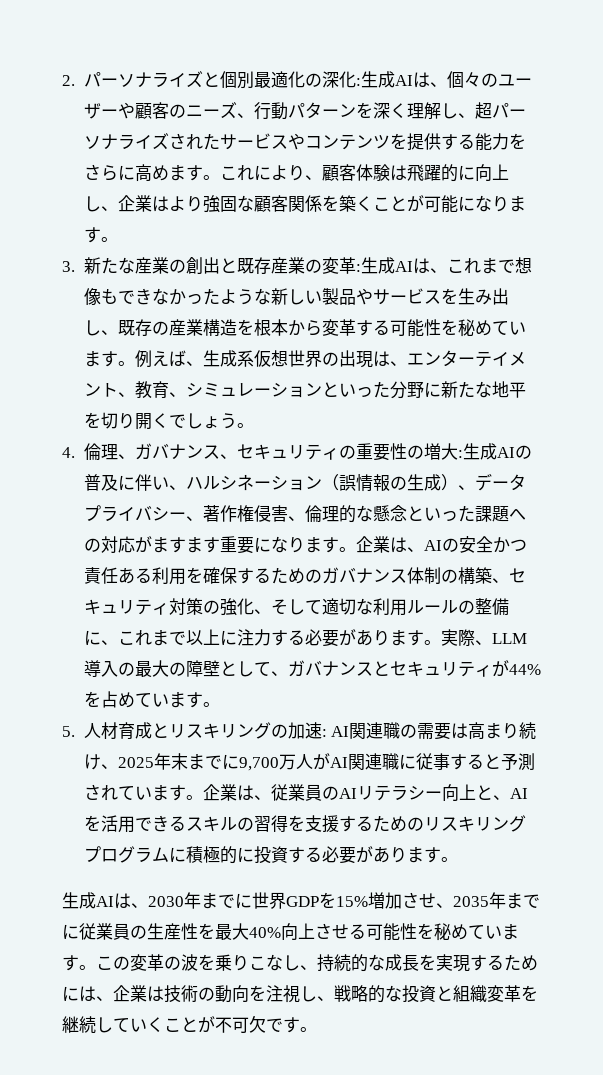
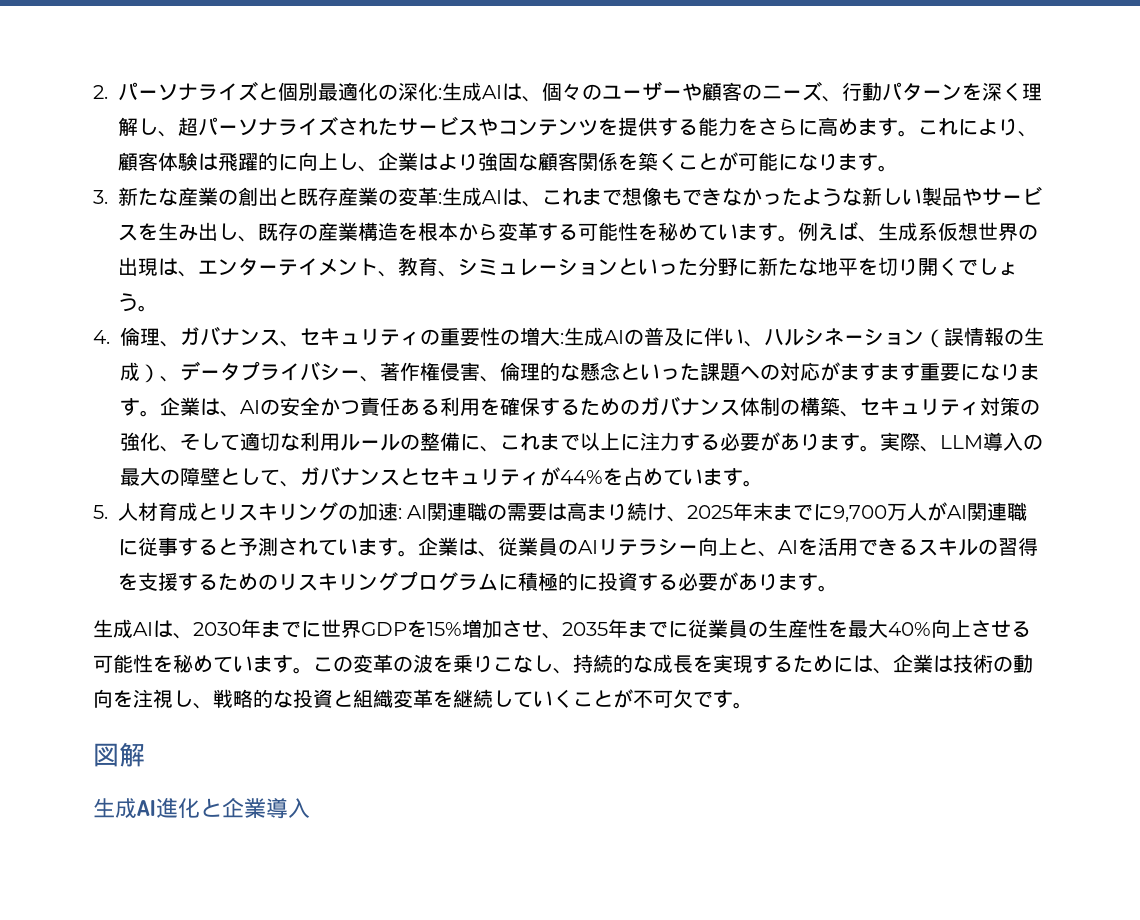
(317, 1029) none -> [93,742,145,767] [93,797,310,819] // 図解 // 生成AI進化と企業導入

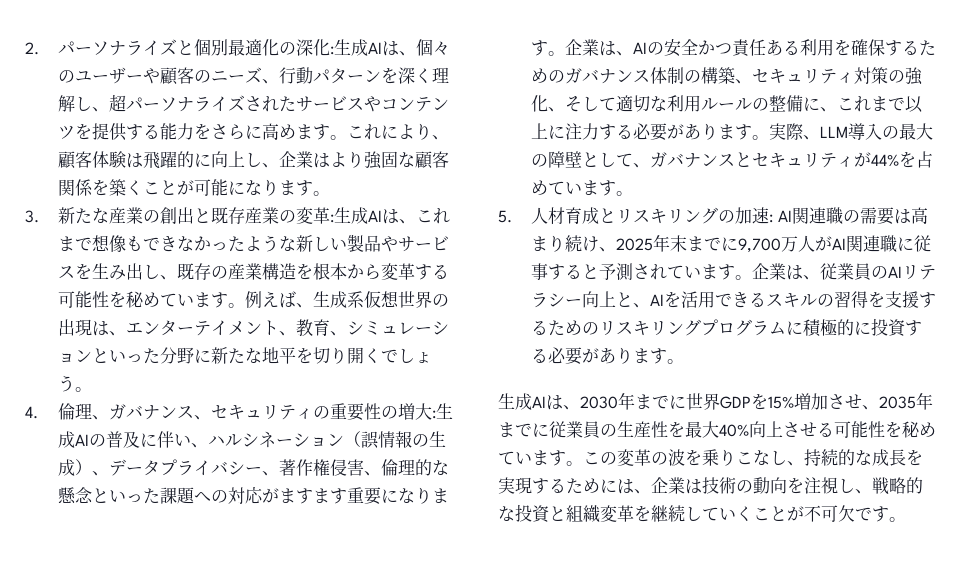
[93,742,145,767] [93,797,310,819] // 図解 // 生成AI進化と企業導入 -> (906, 519) none

